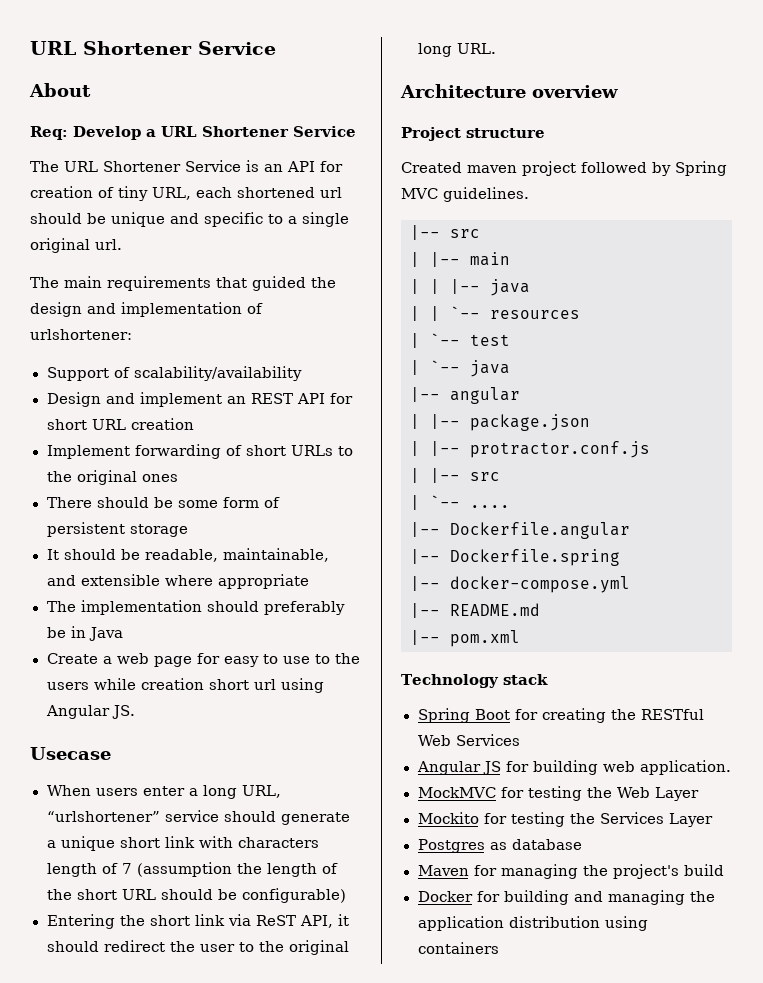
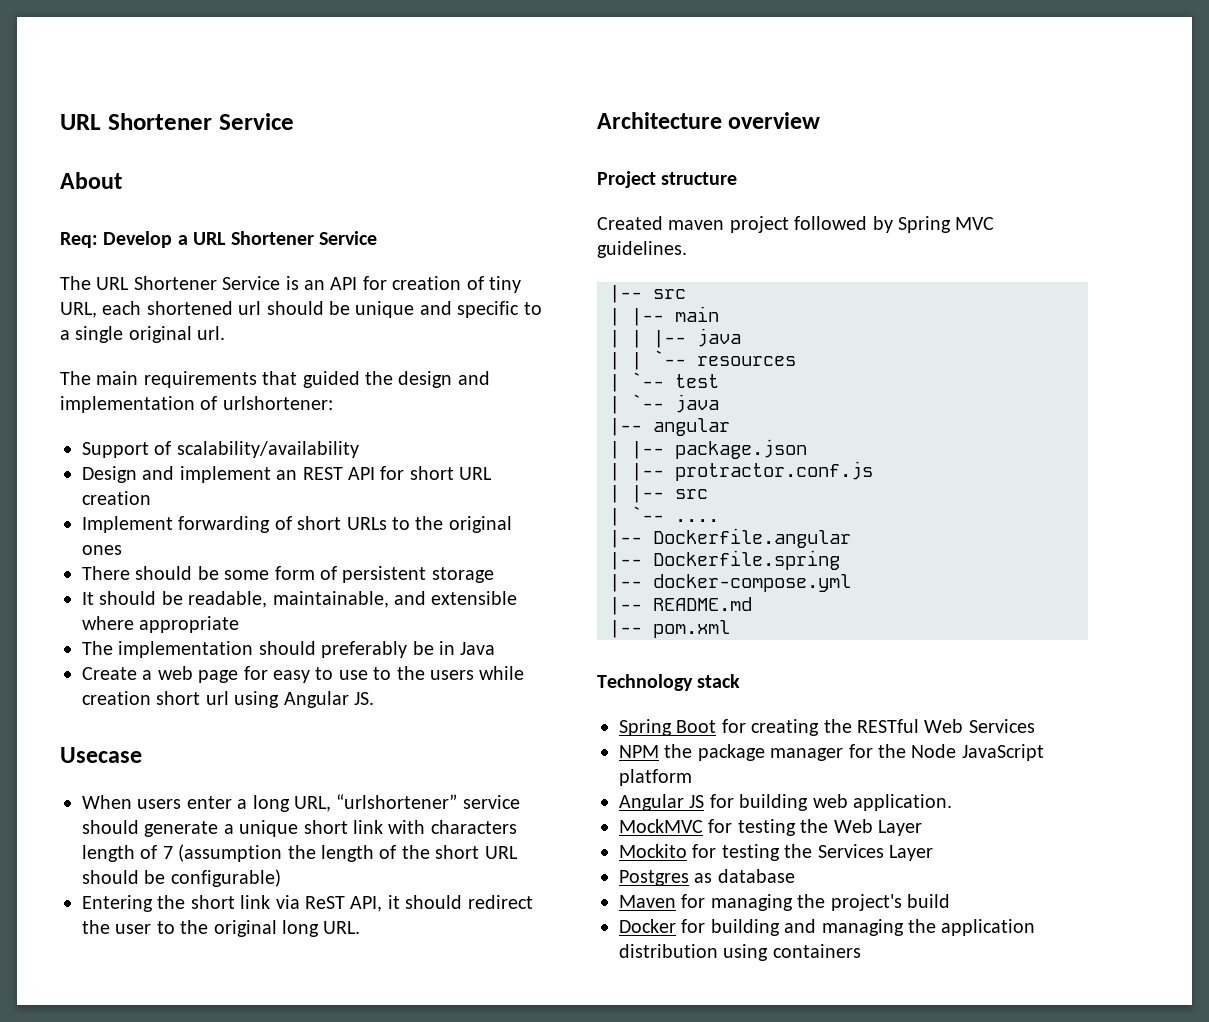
(521, 740) none -> [619,744,1044,761] [619,769,692,786] // NPM the package manager for the Node JavaScript platform

